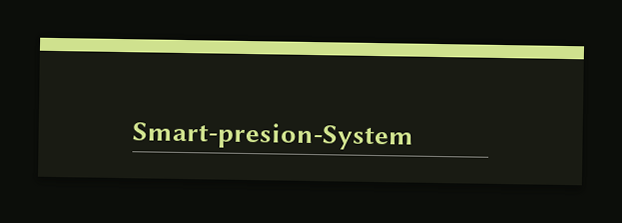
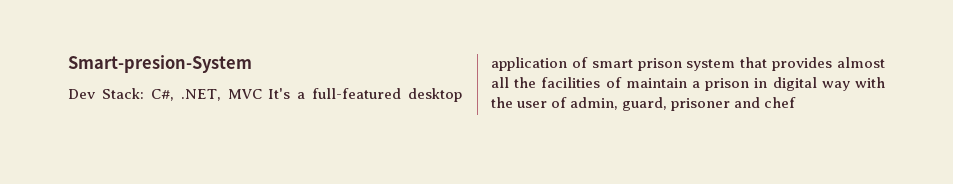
(414, 136) none -> [68,88,462,102] [491,57,886,71] [491,77,885,91] [491,97,797,111] // Dev Stack: C#, .NET, MVC It's a full-featured desktop application of smart prison system that provides almost all the facilities of maintain a prison in digital way with the user of admin, guard, prisoner and chef

